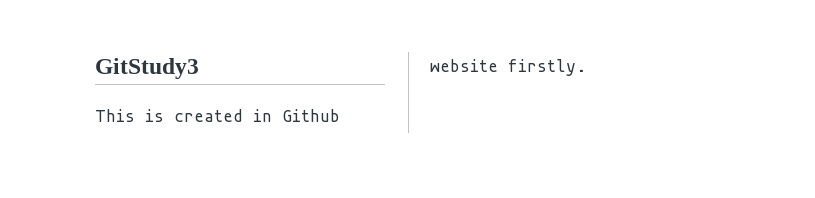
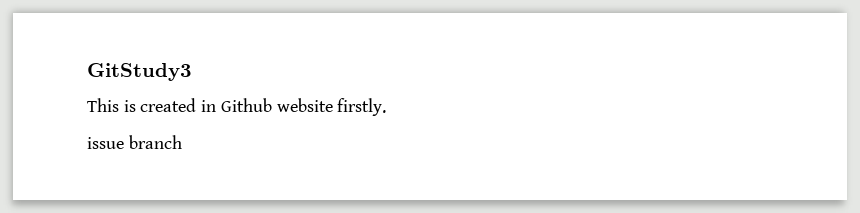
(586, 67) none -> [87,135,182,149] // issue branch

